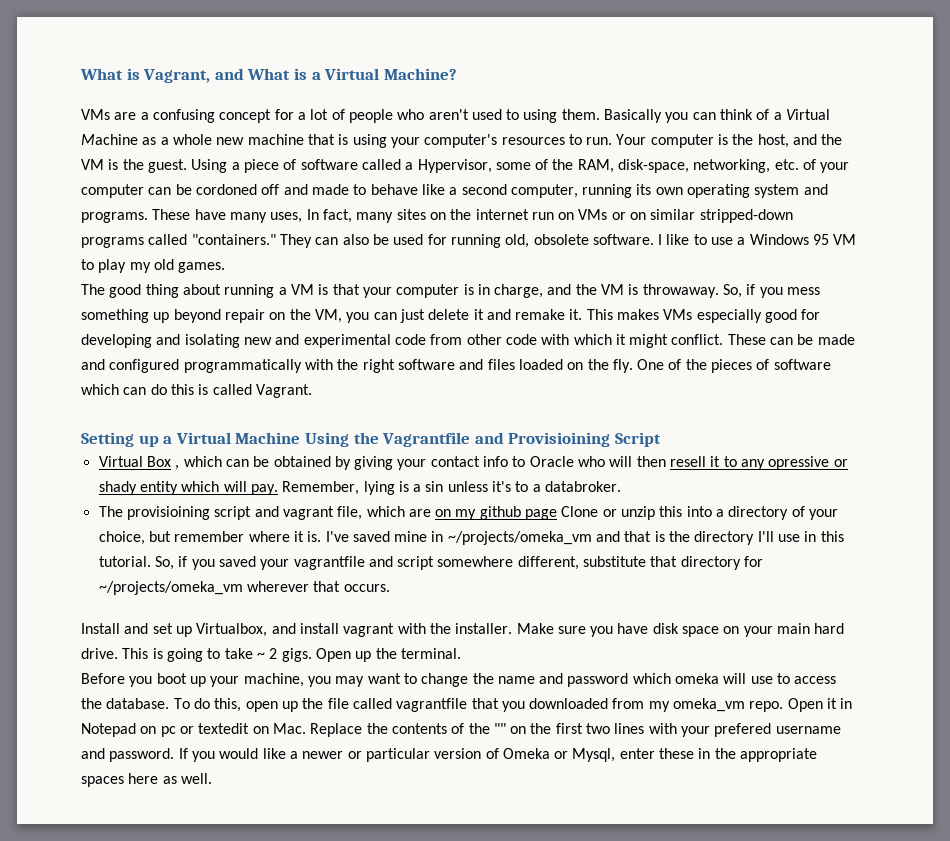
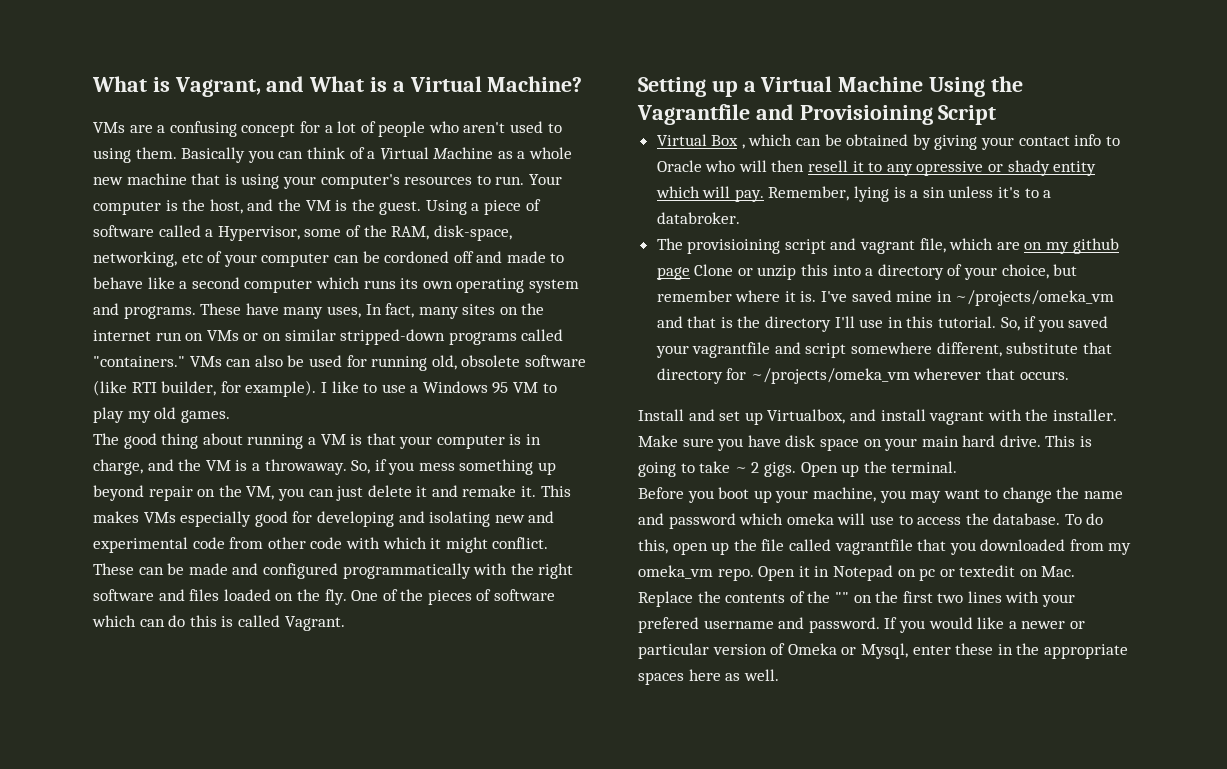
[774,159,799,170] etc. -> [181,253,203,263] etc
[510,184,633,198] computer, running -> [244,277,396,293] computer which runs
[279,234,312,248] They -> [189,356,222,367] VMs
[592,234,654,245] software. -> [524,355,586,367] [93,380,317,397] software (like RTI builder, for example).
(639, 289) none -> [251,463,260,471] a

